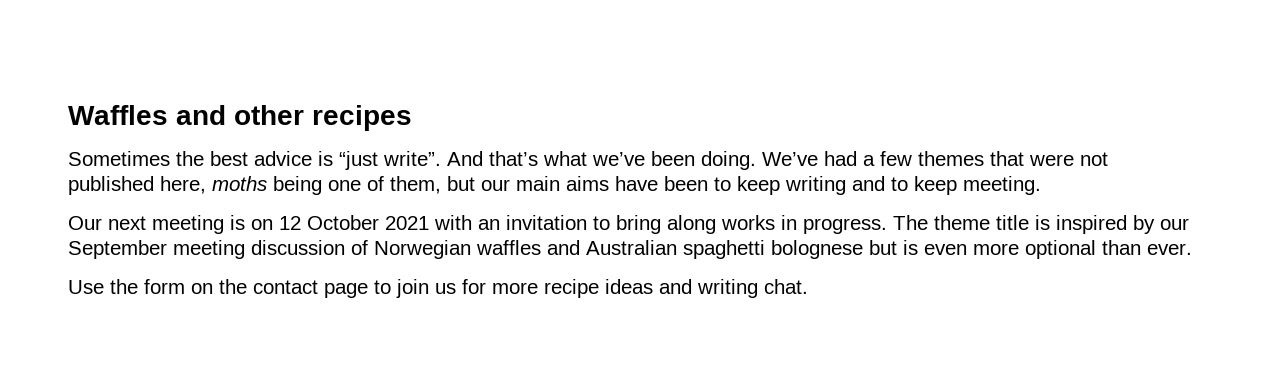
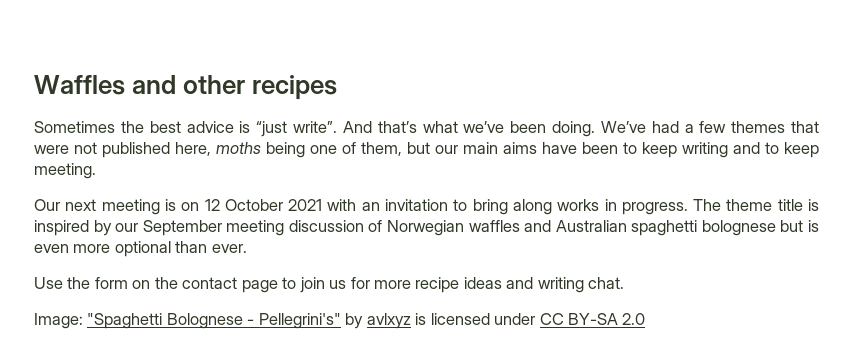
(808, 286) none -> [34,313,646,329] // Image: "Spaghetti Bolognese - Pellegrini's" by avlxyz is licensed under CC BY-SA 2.0

